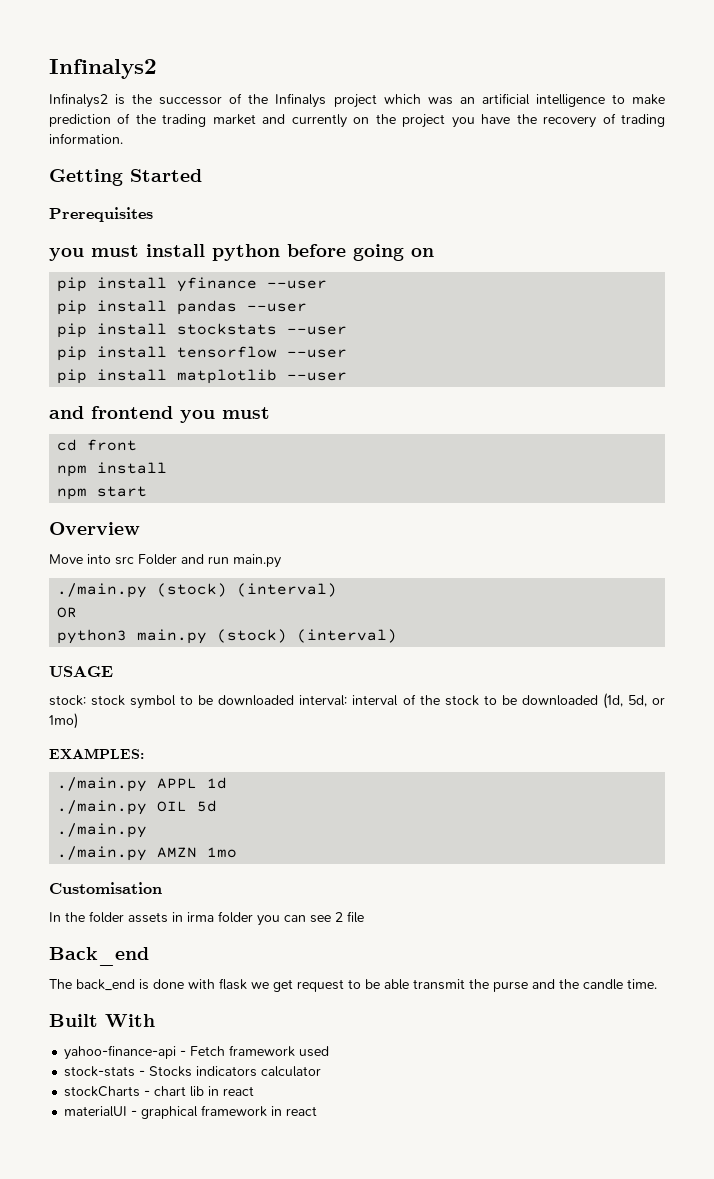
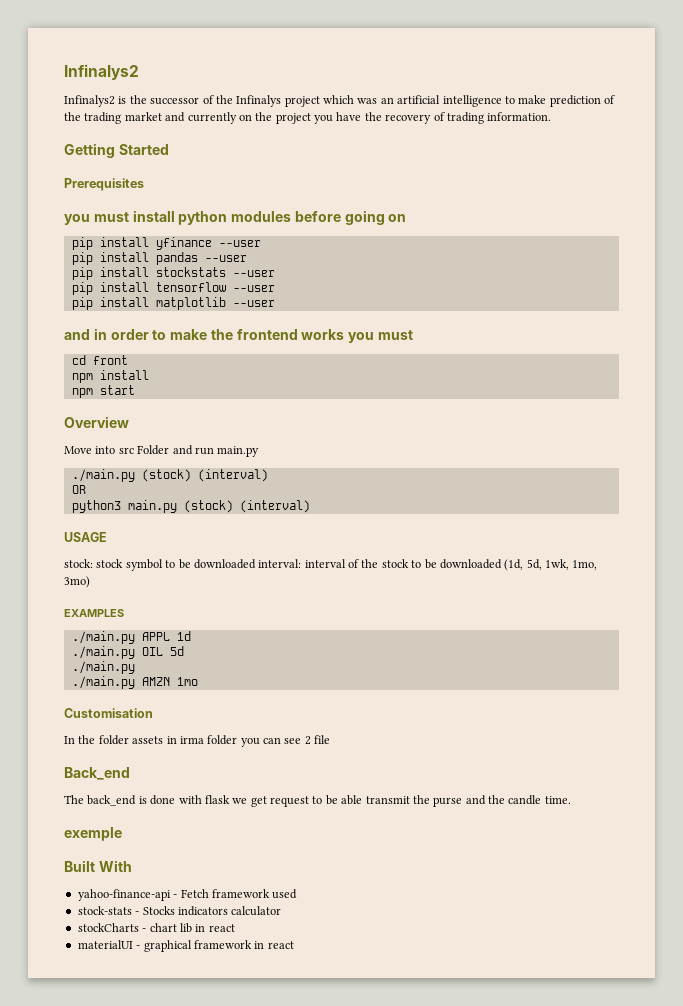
(280, 252) none -> [231,211,292,222] modules
[91,406,173,419] frontend -> [93,328,345,340] in order to make the frontend works
[652,697,665,705] [49,713,78,729] [49,748,144,759] or 1mo) // EXAMPLES: -> [545,559,598,570] [64,576,90,588] [64,609,124,617] 1wk, 1mo, 3mo) // EXAMPLES
(657, 984) none -> [64,827,122,841] // exemple

